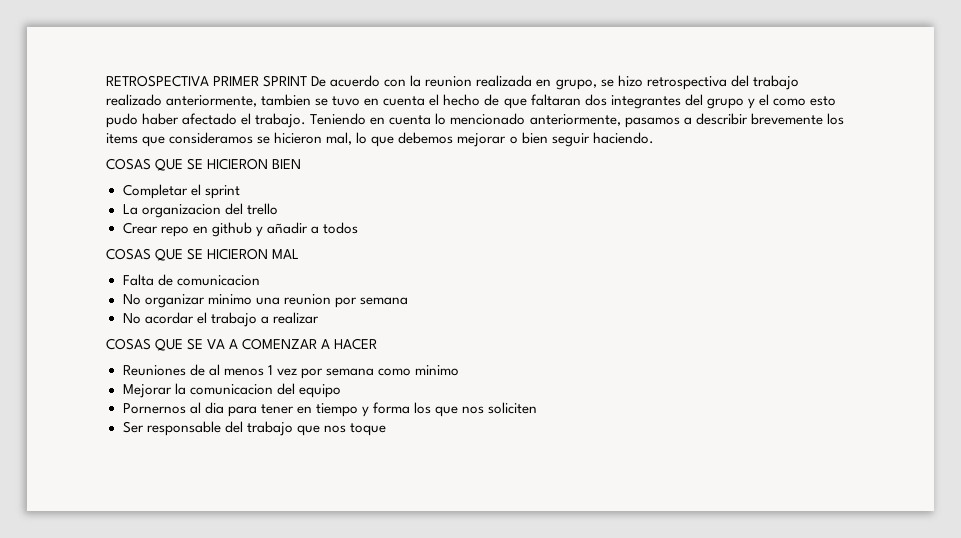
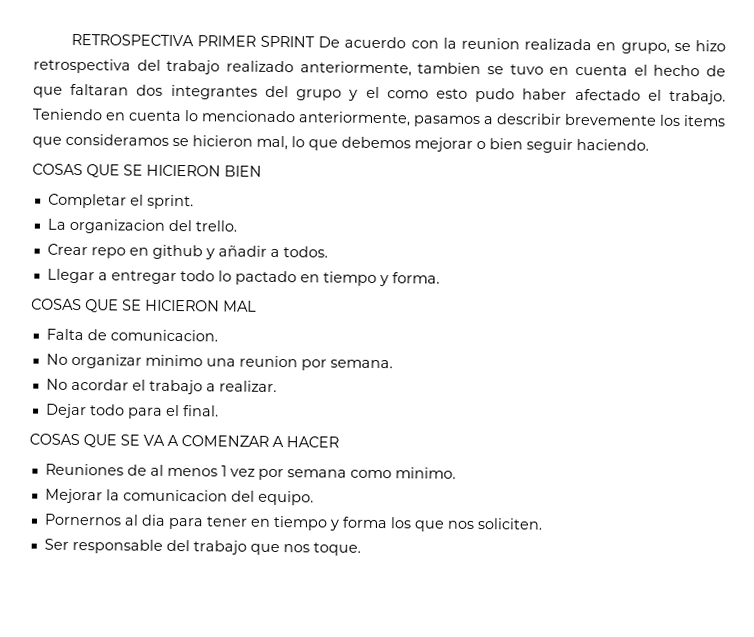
[204,185,240,199] sprint -> [146,194,194,210] sprint.
[246,203,278,215] trello -> [194,220,237,232] trello.
[322,222,358,234] todos -> [282,246,328,258] [46,268,440,287] todos. // Llegar a entregar todo lo pactado en tiempo y forma.
[176,275,260,286] comunicacion -> [109,329,218,342] comunicacion.
[359,297,408,305] semana -> [329,359,393,369] semana.
[272,312,319,324] realizar -> [218,380,277,393] [44,403,219,419] realizar. // Dejar todo para el final.
[414,365,459,376] minimo -> [394,467,456,479] minimo.
[298,384,341,398] equipo -> [257,490,314,506] equipo.
[488,402,538,414] soliciten -> [476,518,543,530] soliciten.
[349,423,386,436] toque -> [312,542,361,556] toque.

